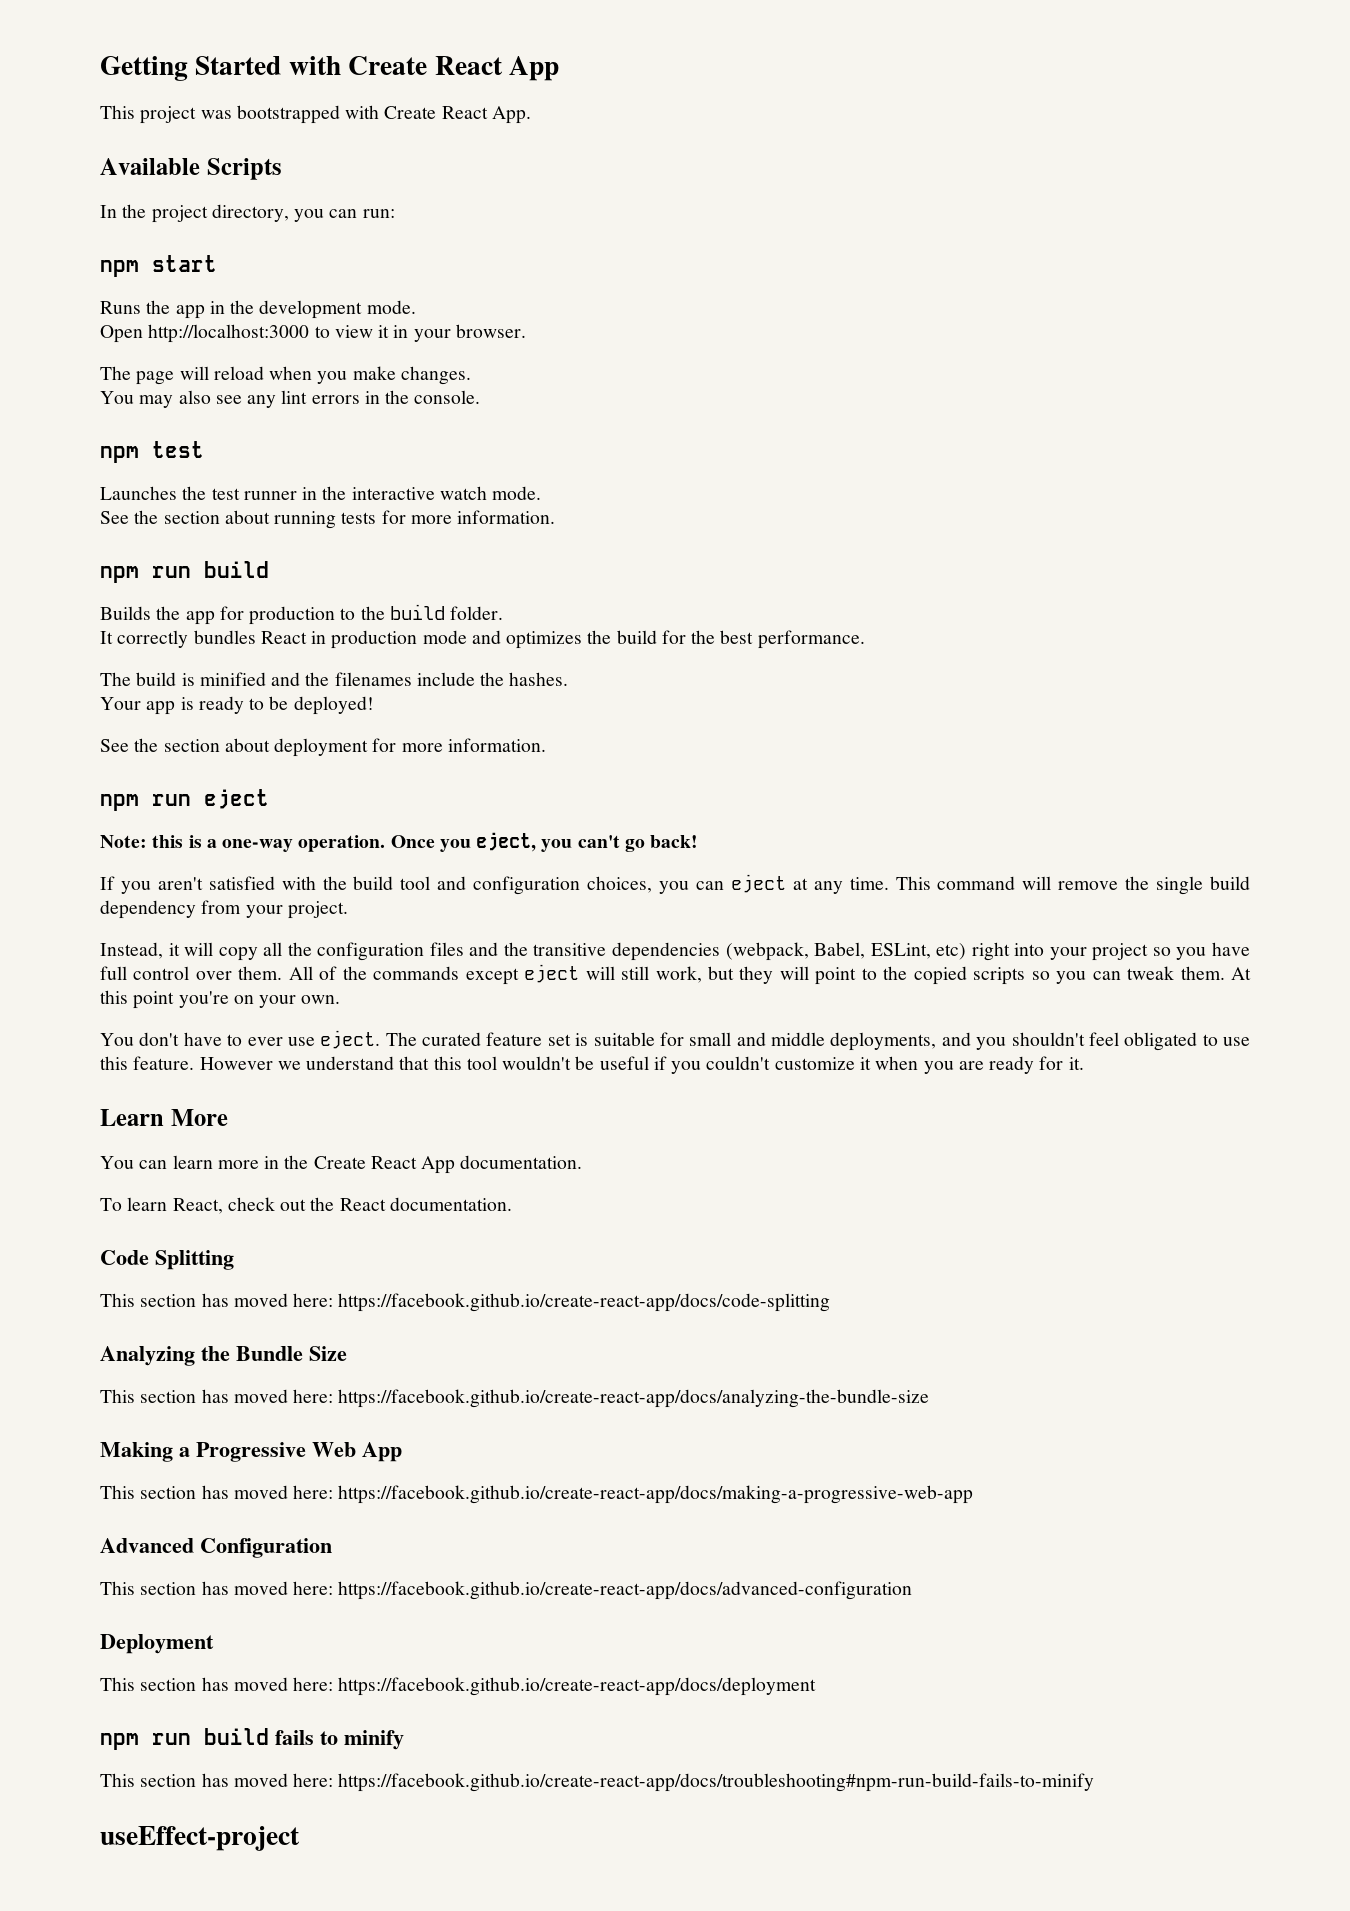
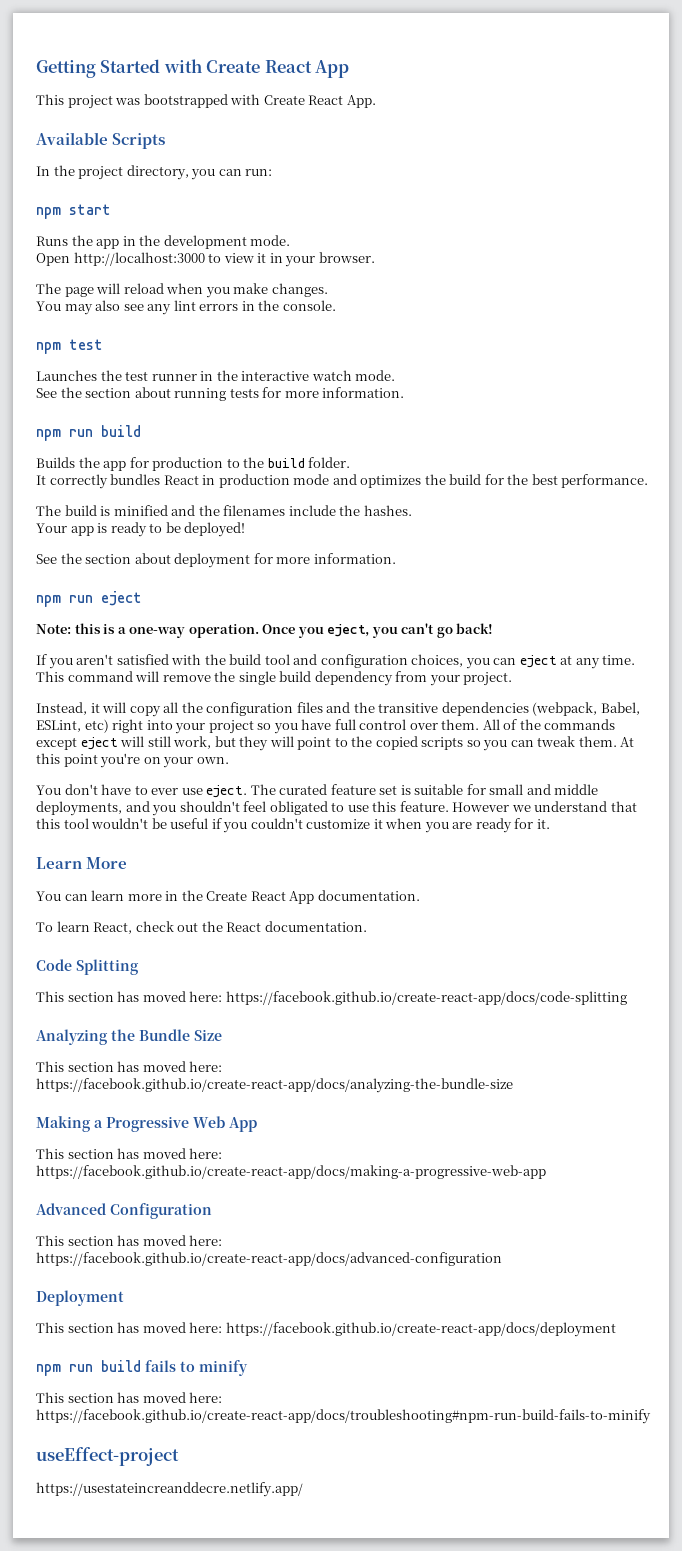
(300, 1838) none -> [36,1482,303,1497] // https://usestateincreanddecre.netlify.app/

